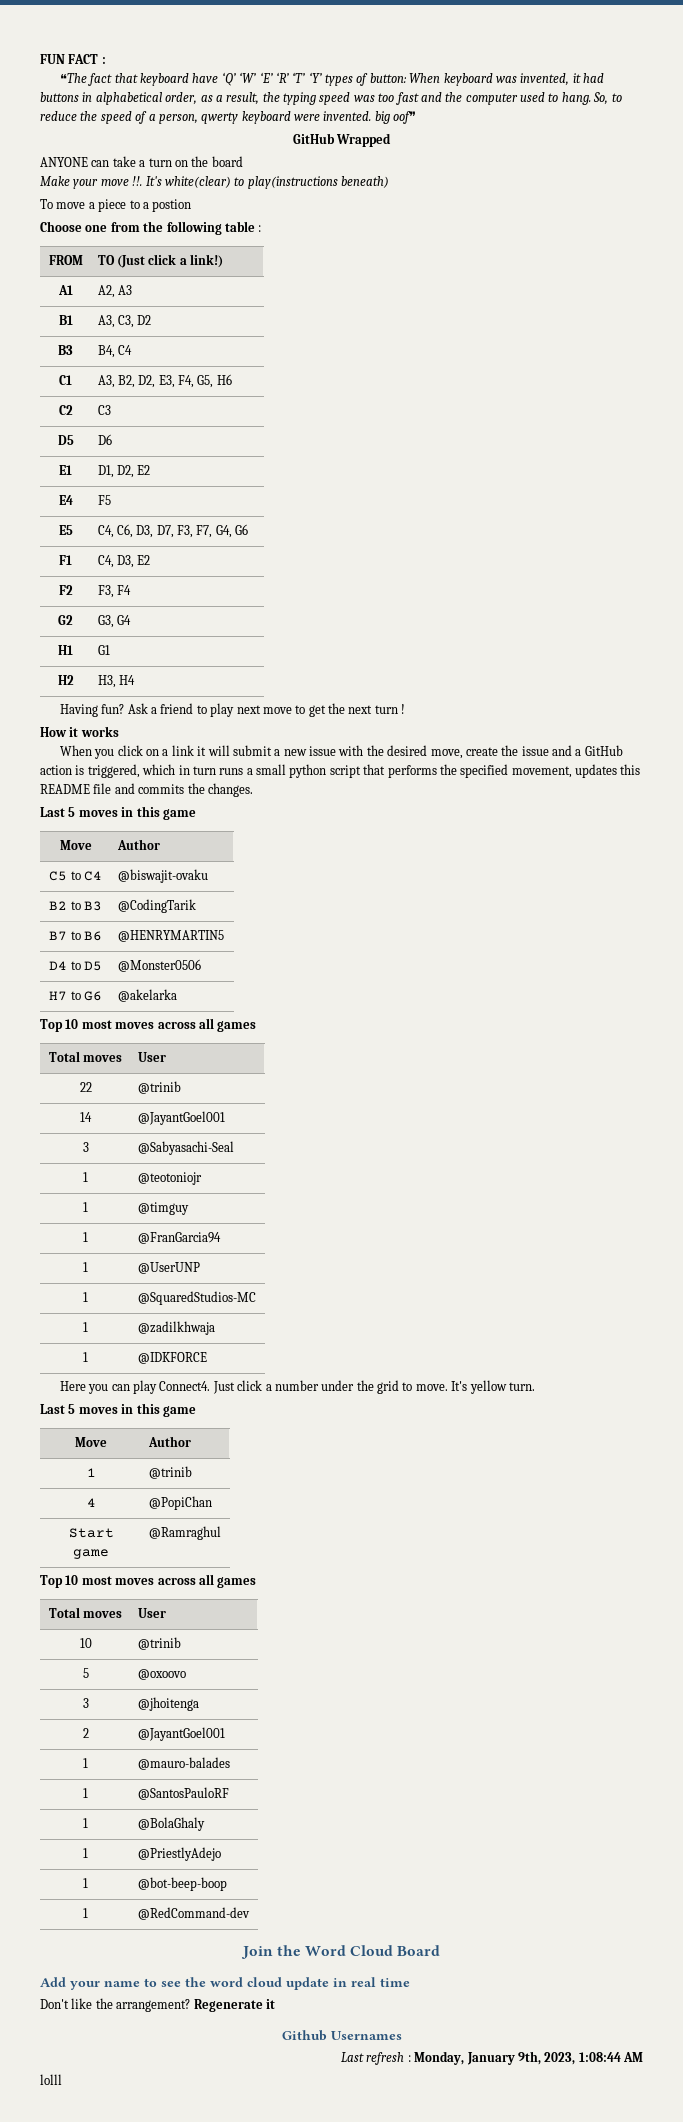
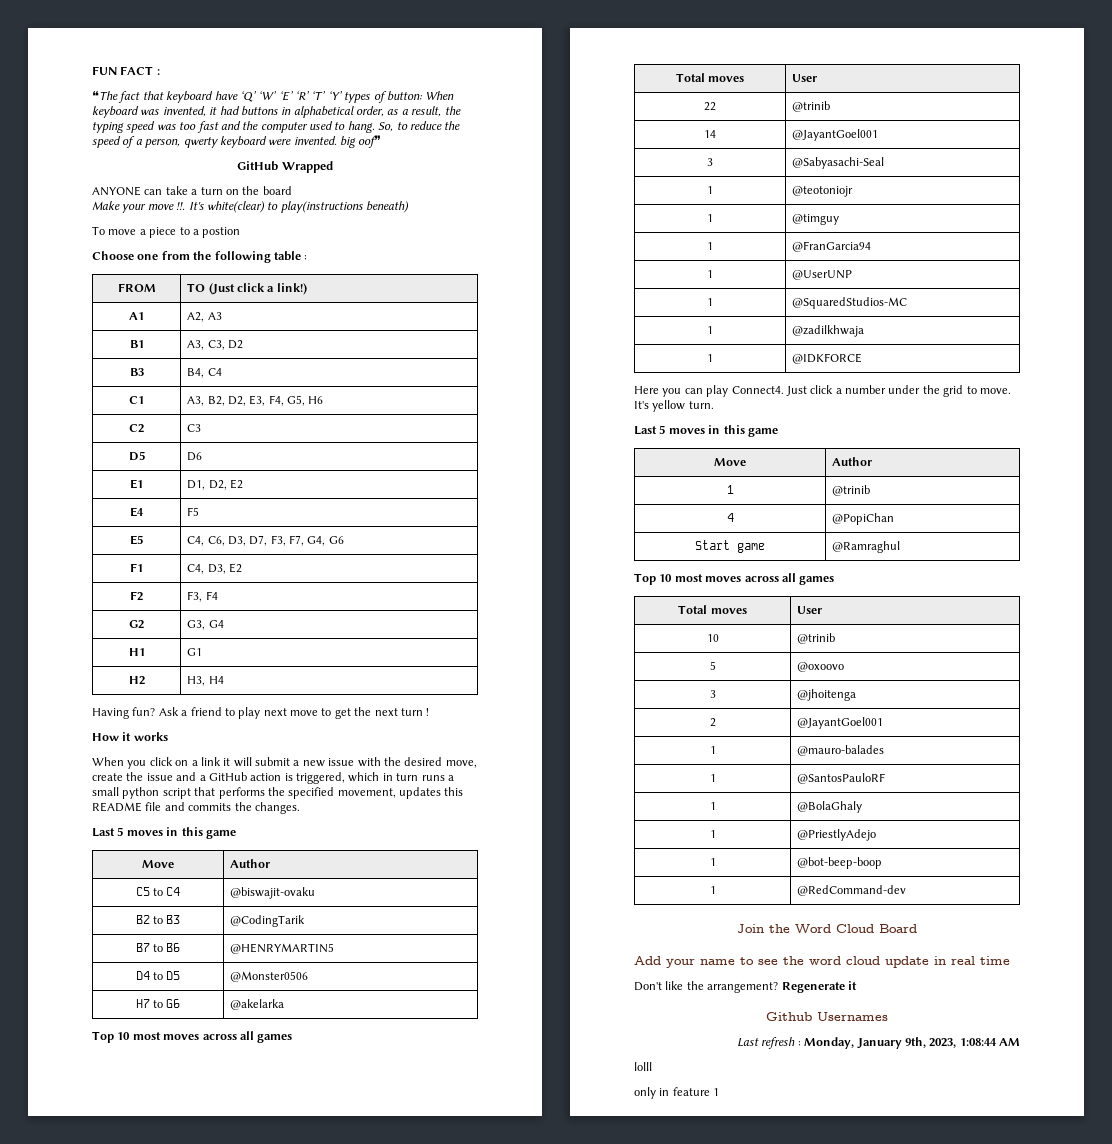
(62, 2079) none -> [634,1087,720,1099] // only in feature 1

